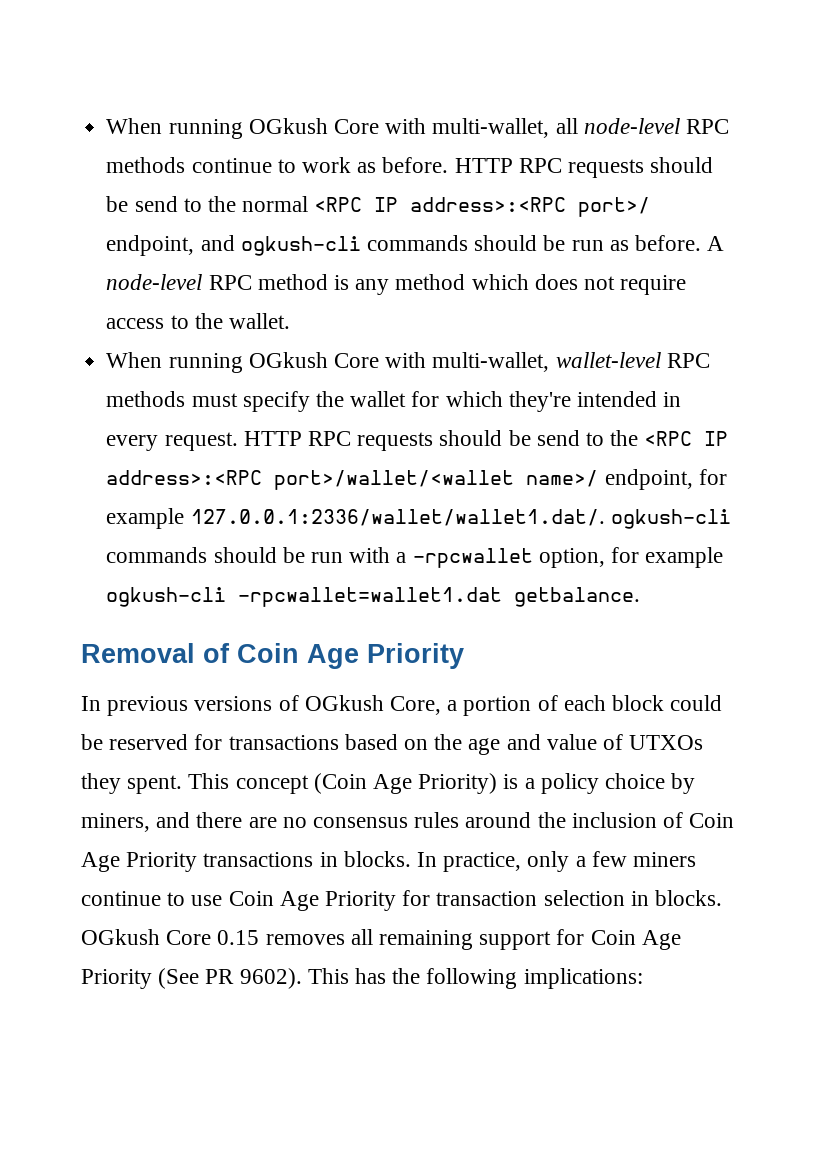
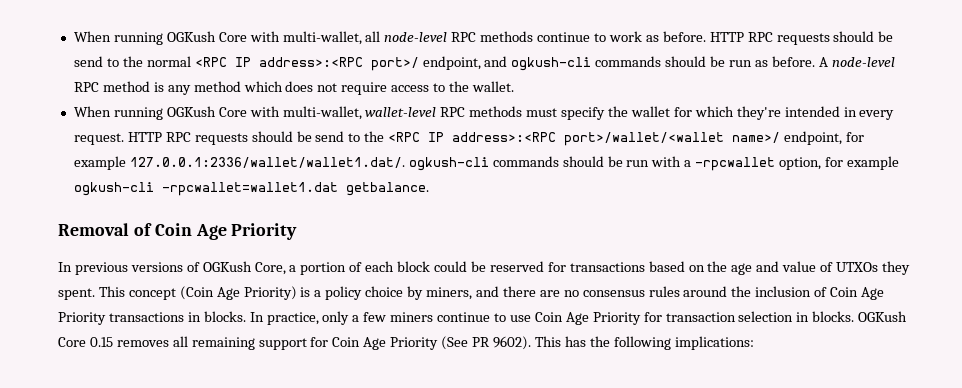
[106,118,328,139] When running OGkush -> [73,31,216,45] When running OGKush
[248,352,328,368] OGkush -> [166,106,216,117] OGKush
[304,695,384,711] OGkush -> [202,261,252,272] OGKush
[81,929,160,945] OGkush -> [858,311,908,322] OGKush

